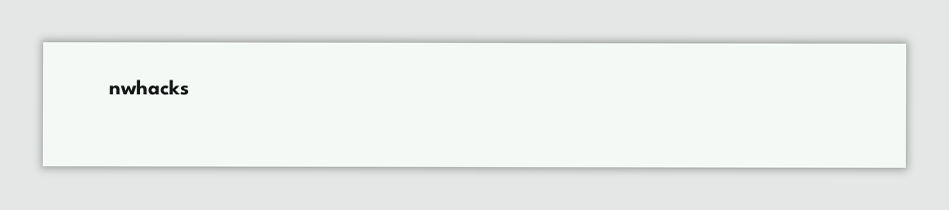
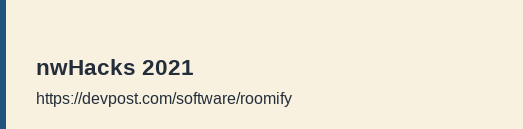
[109,79,190,96] nwhacks -> [36,59,195,75] [36,92,292,107] nwHacks 2021 // https://devpost.com/software/roomify

